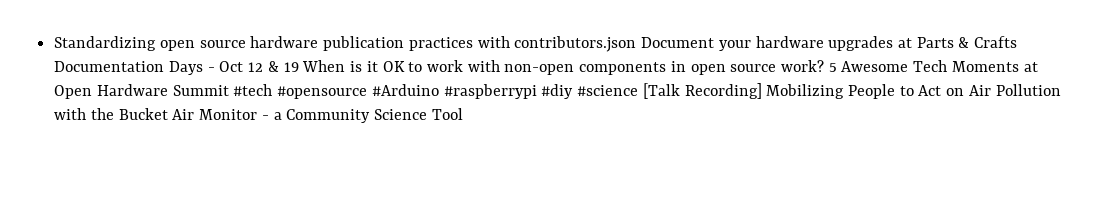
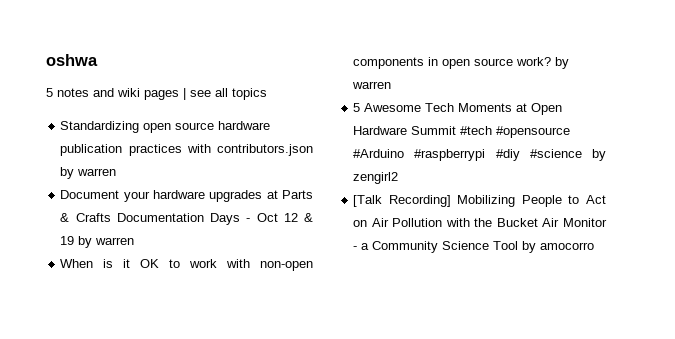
(54, 43) none -> [46,54,98,66] [46,88,267,100] oshwa // 5 notes and wiki pages | see all topics //
(637, 44) none -> [60,167,117,179] by warren //
(299, 67) none -> [78,236,135,248] by warren //
(825, 66) none -> [555,57,570,69] [352,81,392,89] by warren //
(639, 90) none -> [592,149,606,161] [353,172,399,184] by zengirl2 //
(463, 114) none -> [522,241,595,253] by amocorro

